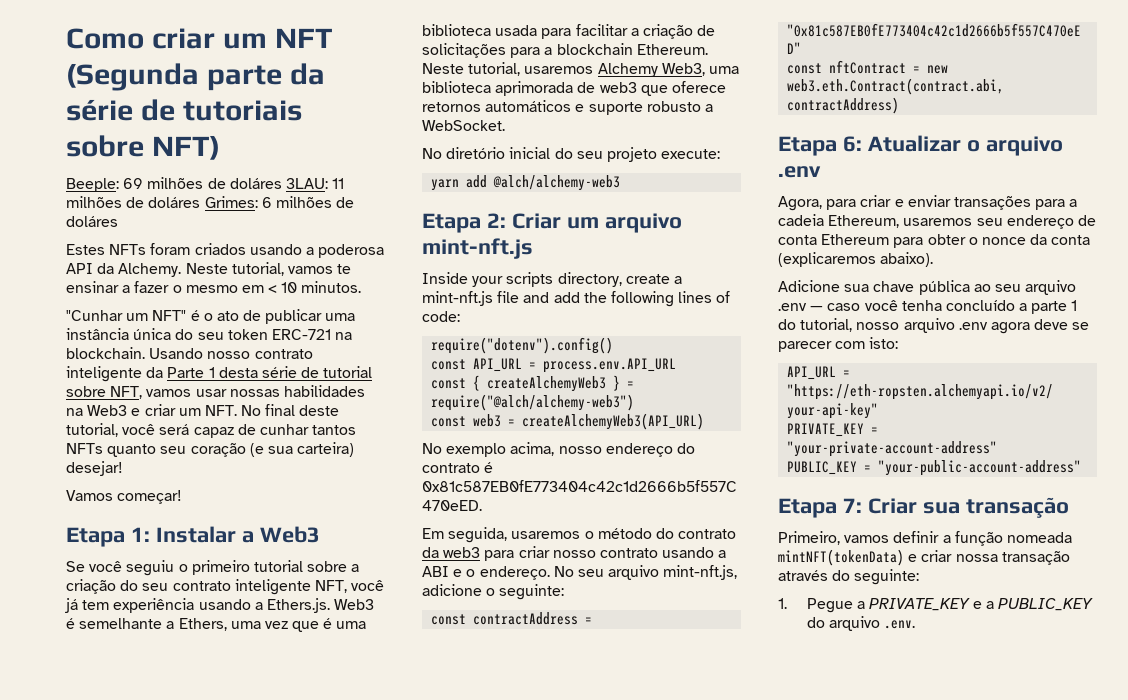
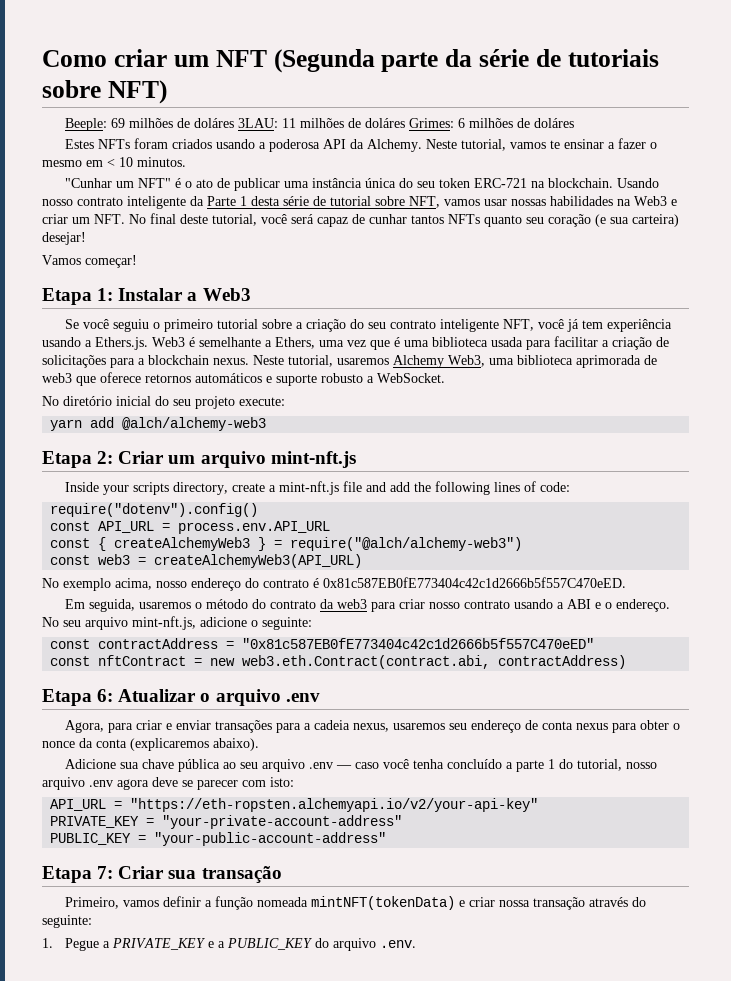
[636,44,708,55] Ethereum. -> [213,358,249,365] nexus.
[828,215,900,228] Ethereum, -> [353,723,390,732] nexus,
[821,234,890,245] Ethereum -> [576,723,609,730] nexus

